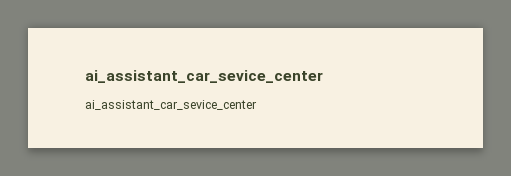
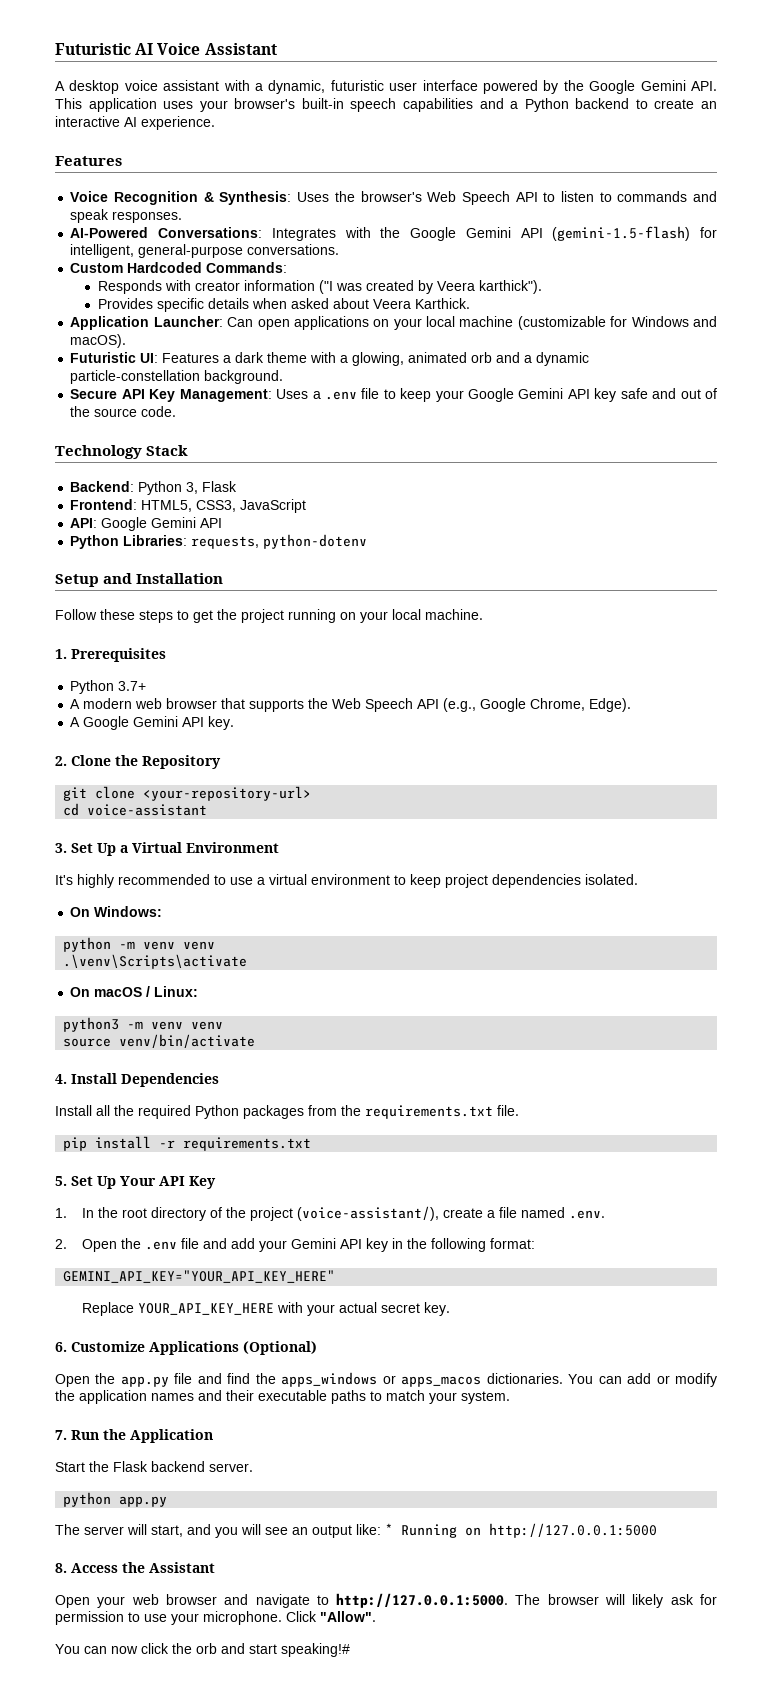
[85,70,323,83] [85,100,257,110] ai_assistant_car_sevice_center // ai_assistant_car_sevice_center -> [55,43,277,55] [55,80,717,94] [55,98,717,112] [55,116,215,130] [55,156,122,166] [70,191,718,205] [70,209,183,223] [70,226,718,241] [70,244,340,258] [70,262,288,273] [97,280,542,294] [97,298,470,312] [70,316,717,330] [70,334,127,348] [70,352,590,366] [70,370,284,384] [70,388,717,402] [70,406,177,417] [55,445,189,459] [70,481,238,495] [70,499,307,513] [70,517,223,531] [70,534,368,549] [55,573,224,587] [55,609,483,623] [55,648,166,662] [70,680,147,694] [70,698,632,712] [70,716,235,730] [55,755,221,769] [63,786,312,801] [63,803,208,816] [55,842,279,856] [55,874,638,888] [70,906,163,917] [63,937,216,952] [63,954,248,969] [70,986,199,997] [63,1017,224,1032] [63,1034,256,1048] [55,1073,219,1087] [55,1105,519,1119] [63,1136,312,1151] [55,1176,216,1189] [55,1206,606,1221] [55,1238,536,1252] [63,1270,336,1283] [82,1302,451,1316] [55,1341,317,1355] [55,1372,717,1387] [55,1390,510,1404] [55,1429,213,1443] [55,1461,253,1472] [63,1492,168,1507] [55,1523,657,1538] [55,1562,215,1573] [55,1593,717,1608] [55,1611,376,1625] [55,1643,350,1657] Futuristic AI Voice Assistant // A desktop voice assistant with a dynamic, futuristic user interface powered by the Google Gemini API. This application uses your browser's built-in speech capabilities and a Python backend to create an interactive AI experience. // Features // Voice Recognition & Synthesis: Uses the browser's Web Speech API to listen to commands and speak responses. // AI-Powered Conversations: Integrates with the Google Gemini API (gemini-1.5-flash) for intelligent, general-purpose conversations. // Custom Hardcoded Commands: // Responds with creator information ("I was created by Veera karthick"). // Provides specific details when asked about Veera Karthick. // Application Launcher: Can open applications on your local machine (customizable for Windows and macOS). // Futuristic UI: Features a dark theme with a glowing, animated orb and a dynamic particle-constellation background. // Secure API Key Management: Uses a .env file to keep your Google Gemini API key safe and out of the source code. // Technology Stack // Backend: Python 3, Flask // Frontend: HTML5, CSS3, JavaScript // API: Google Gemini API // Python Libraries: requests, python-dotenv // Setup and Installation // Follow these steps to get the project running on your local machine. // 1. Prerequisites // Python 3.7+ // A modern web browser that supports the Web Speech API (e.g., Google Chrome, Edge). // A Google Gemini API key. // 2. Clone the Repository // git clone <your-repository-url> // cd voice-assistant // 3. Set Up a Virtual Environment // It's highly recommended to use a virtual environment to keep project dependencies isolated. // On Windows: // python -m venv venv // .\venv\Scripts\activate // On macOS / Linux: // python3 -m venv venv // source venv/bin/activate // 4. Install Dependencies // Install all the required Python packages from the requirements.txt file. // pip install -r requirements.txt // 5. Set Up Your API Key // 1. In the root directory of the project (voice-assistant/), create a file named .env. // 2. Open the .env file and add your Gemini API key in the following format: // GEMINI_API_KEY="YOUR_API_KEY_HERE" // Replace YOUR_API_KEY_HERE with your actual secret key. // 6. Customize Applications (Optional) // Open the app.py file and find the apps_windows or apps_macos dictionaries. You can add or modify the application names and their executable paths to match your system. // 7. Run the Application // Start the Flask backend server. // python app.py // The server will start, and you will see an output like: * Running on http://127.0.0.1:5000 // 8. Access the Assistant // Open your web browser and navigate to http://127.0.0.1:5000. The browser will likely ask for permission to use your microphone. Click "Allow". // You can now click the orb and start speaking!#

